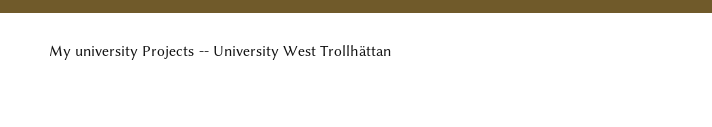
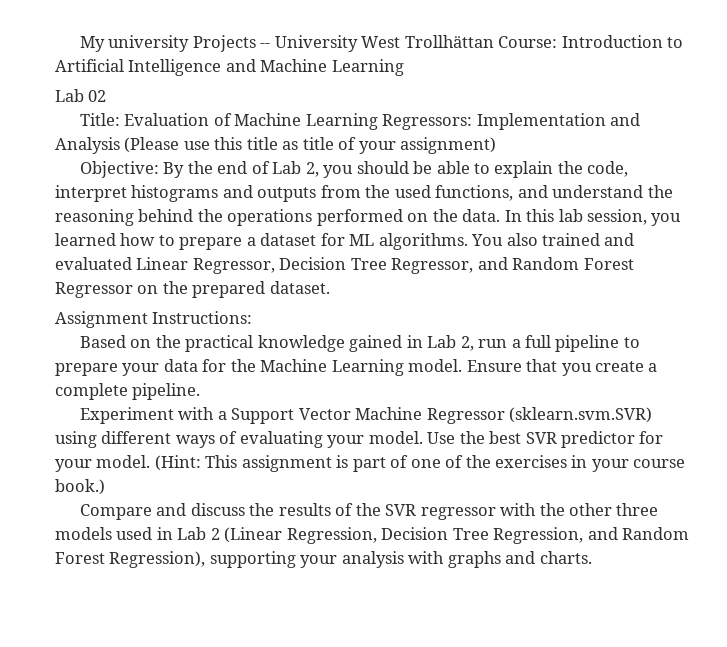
(392, 50) none -> [498,35,684,48] [55,59,404,76] [55,89,107,102] [79,113,641,130] [55,137,497,154] [79,161,629,178] [55,185,673,202] [55,209,682,226] [55,233,635,250] [55,257,634,274] [55,281,330,298] [55,311,253,328] [79,335,640,352] [55,359,658,376] [55,383,201,400] [79,407,653,424] [55,431,664,448] [55,455,686,472] [55,479,105,495] [79,503,659,520] [55,527,690,544] [55,551,592,568] Course: Introduction to Artificial Intelligence and Machine Learning // Lab 02 // Title: Evaluation of Machine Learning Regressors: Implementation and Analysis (Please use this title as title of your assignment) // Objective: By the end of Lab 2, you should be able to explain the code, interpret histograms and outputs from the used functions, and understand the reasoning behind the operations performed on the data. In this lab session, you learned how to prepare a dataset for ML algorithms. You also trained and evaluated Linear Regressor, Decision Tree Regressor, and Random Forest Regressor on the prepared dataset. // Assignment Instructions: // Based on the practical knowledge gained in Lab 2, run a full pipeline to prepare your data for the Machine Learning model. Ensure that you create a complete pipeline. // Experiment with a Support Vector Machine Regressor (sklearn.svm.SVR) using different ways of evaluating your model. Use the best SVR predictor for your model. (Hint: This assignment is part of one of the exercises in your course book.) // Compare and discuss the results of the SVR regressor with the other three models used in Lab 2 (Linear Regression, Decision Tree Regression, and Random Forest Regression), supporting your analysis with graphs and charts.

